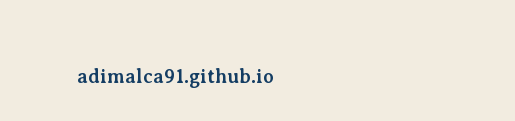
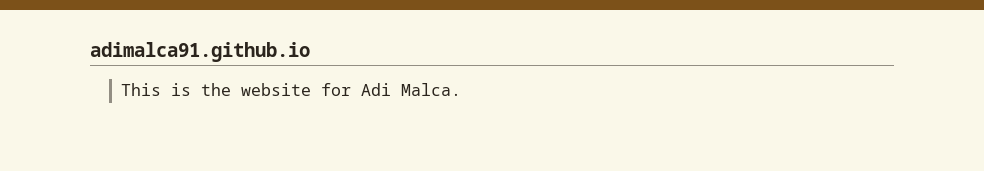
(274, 78) none -> [121,83,462,96] // This is the website for Adi Malca.

